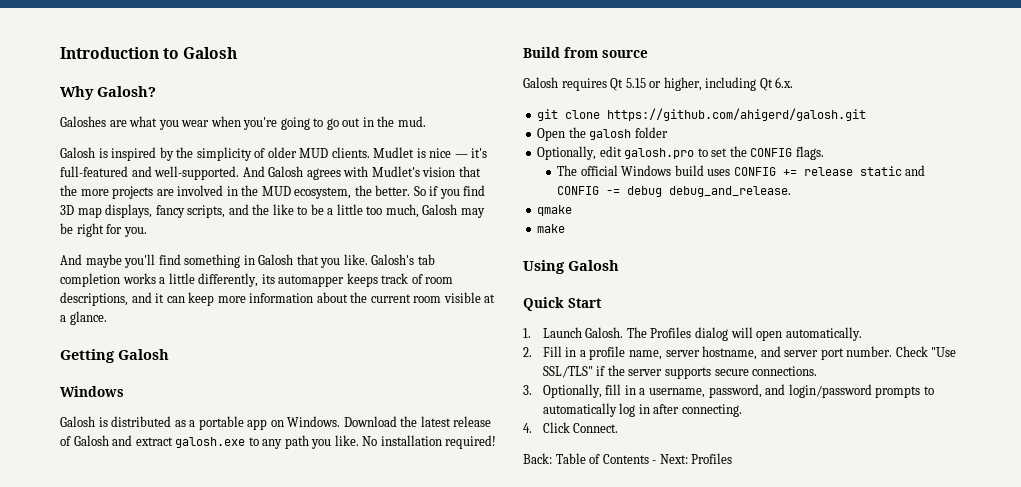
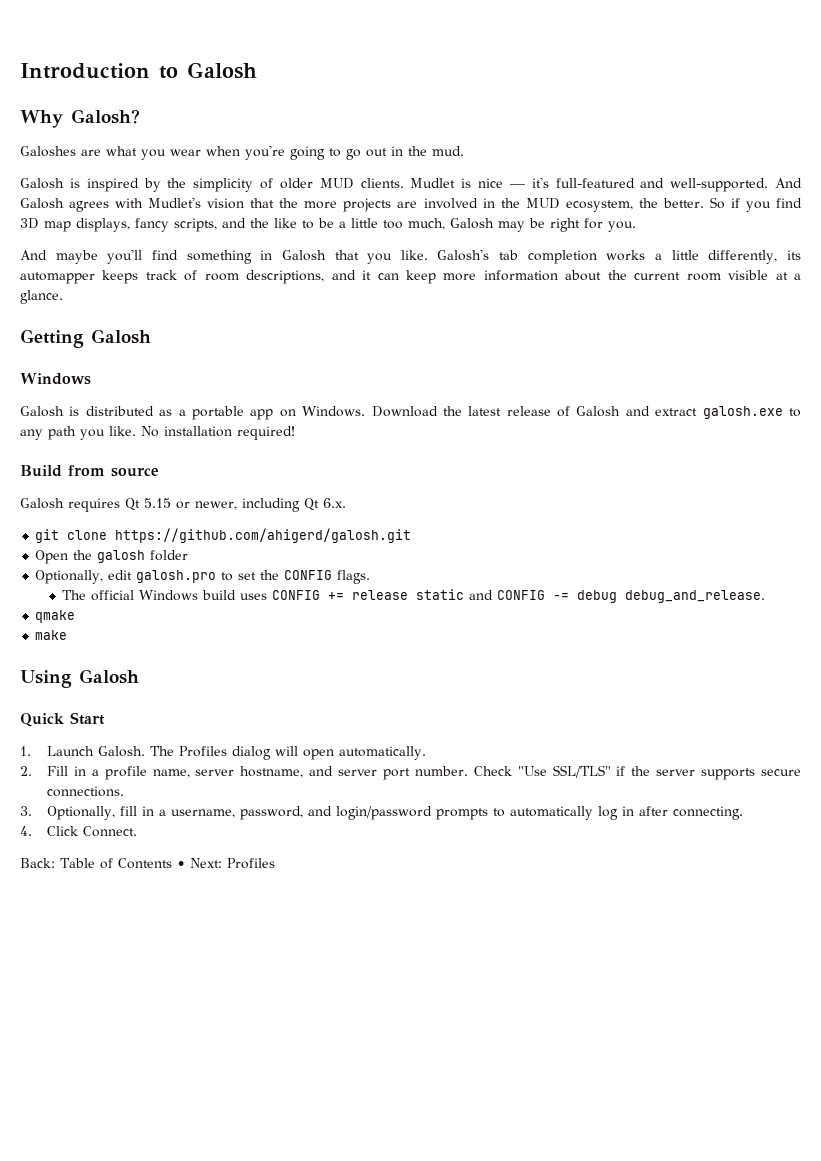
[663,77,702,91] higher, -> [195,501,237,510] newer,
[652,460,657,464] - -> [176,861,185,868] •

